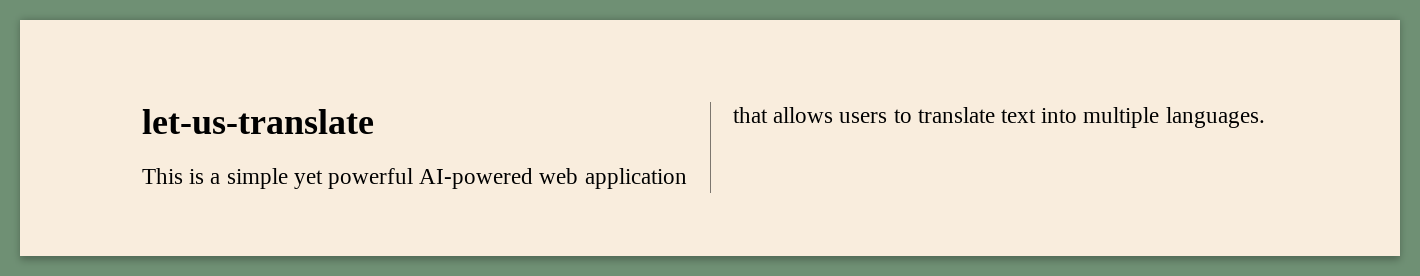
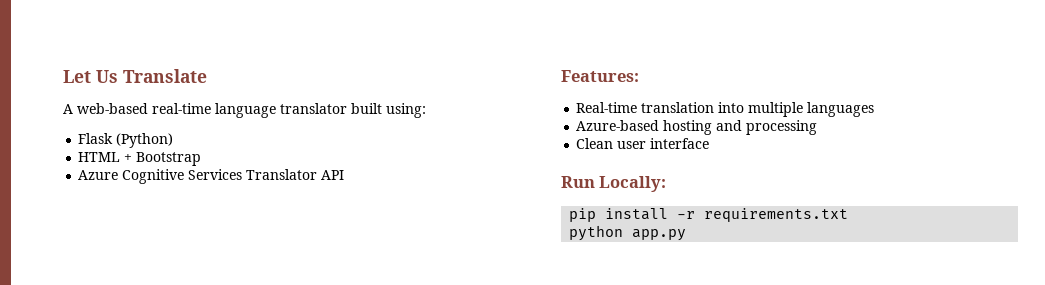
[142,109,374,134] [142,168,687,189] [733,107,1265,128] let-us-translate // This is a simple yet powerful AI-powered web application that allows users to translate text into multiple languages. -> [63,69,207,83] [63,103,426,118] [78,133,174,148] [78,152,202,166] [78,169,345,184] [561,70,639,82] [576,102,875,117] [576,120,818,135] [576,138,710,149] [561,176,667,192] [569,208,849,222] [569,225,687,241] Let Us Translate // A web-based real-time language translator built using: // Flask (Python) // HTML + Bootstrap // Azure Cognitive Services Translator API // Features: // Real-time translation into multiple languages // Azure-based hosting and processing // Clean user interface // Run Locally: // pip install -r requirements.txt // python app.py

